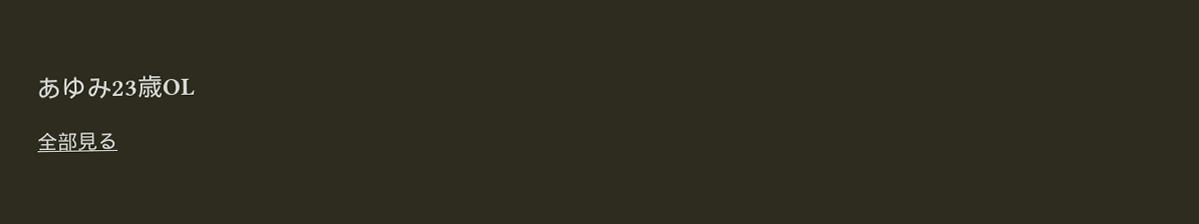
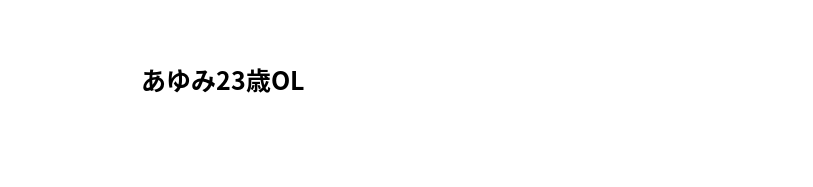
[37,131,118,152] // 全部見る -> (304, 80) none

